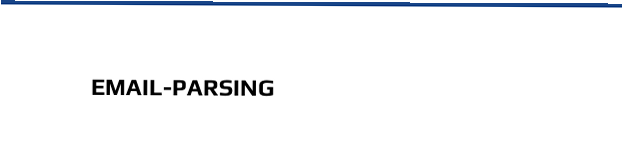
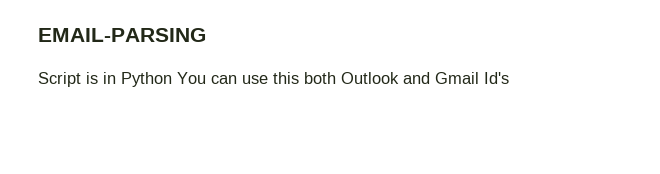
(275, 87) none -> [38,72,509,87] // Script is in Python You can use this both Outlook and Gmail Id's

